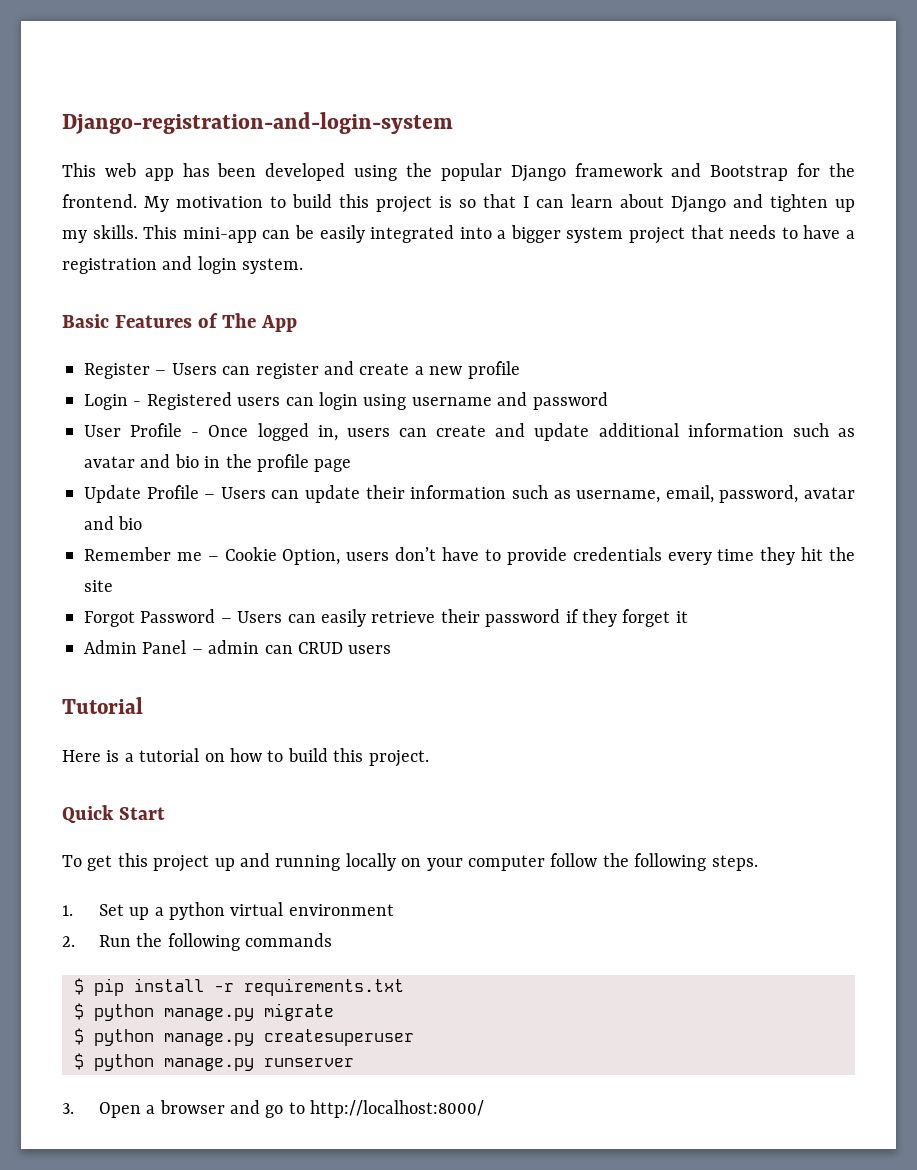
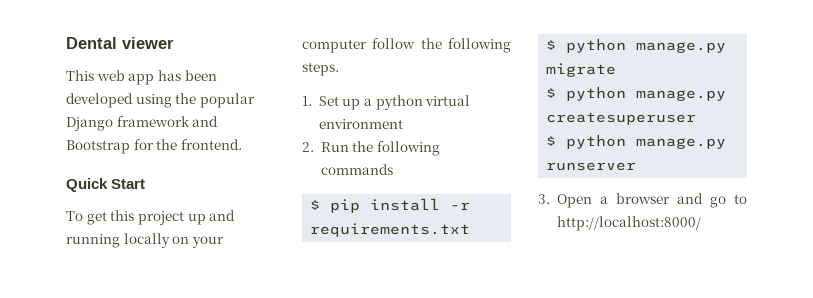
[62,112,453,134] Django-registration-and-login-system -> [66,37,174,49] Dental viewer
[144,194,855,213] [62,225,856,244] [62,256,304,274] [62,313,298,332] [84,361,520,379] [84,392,608,410] [84,423,855,441] [84,454,352,472] [84,485,855,503] [84,516,143,530] [84,547,856,565] [84,580,113,592] [84,609,688,627] [84,640,392,654] [62,697,143,714] [62,748,429,767] My motivation to build this project is so that I can learn about Django and tighten up my skills. This mini-app can be easily integrated into a bigger system project that needs to have a registration and login system. // Basic Features of The App // Register – Users can register and create a new profile // Login - Registered users can login using username and password // User Profile - Once logged in, users can create and update additional information such as avatar and bio in the profile page // Update Profile – Users can update their information such as username, email, password, avatar and bio // Remember me – Cookie Option, users don’t have to provide credentials every time they hit the site // Forgot Password – Users can easily retrieve their password if they forget it // Admin Panel – admin can CRUD users // Tutorial // Here is a tutorial on how to build this project. -> (242, 144) none

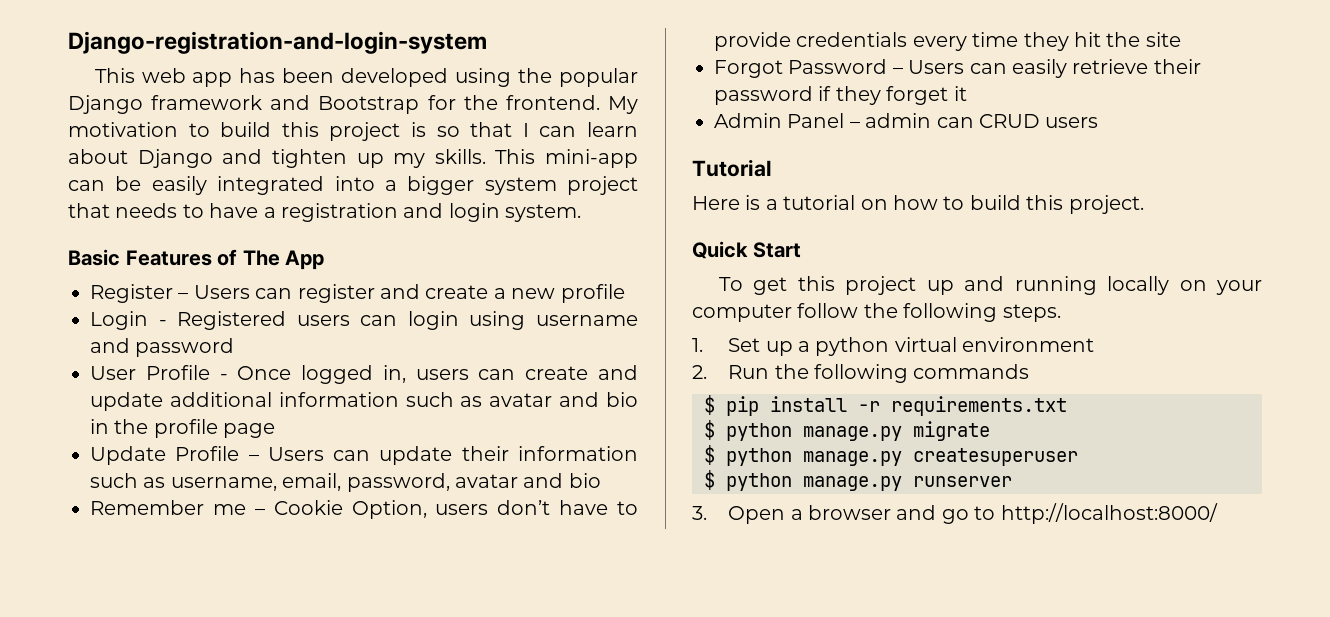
[66,37,174,49] Dental viewer -> [68,31,487,54] Django-registration-and-login-system
(242, 144) none -> [608,96,638,114] [68,122,639,141] [68,149,638,168] [68,176,638,195] [68,203,582,222] [68,249,325,270] [90,284,625,303] [90,311,638,330] [90,338,235,357] [90,365,638,384] [90,392,639,411] [90,419,276,438] [90,446,638,465] [90,473,601,492] [90,500,638,519] [714,32,1181,51] [714,59,1201,78] [714,86,967,105] [714,113,1099,128] [692,159,772,177] [692,195,1144,214] My motivation to build this project is so that I can learn about Django and tighten up my skills. This mini-app can be easily integrated into a bigger system project that needs to have a registration and login system. // Basic Features of The App // Register – Users can register and create a new profile // Login - Registered users can login using username and password // User Profile - Once logged in, users can create and update additional information such as avatar and bio in the profile page // Update Profile – Users can update their information such as username, email, password, avatar and bio // Remember me – Cookie Option, users don’t have to provide credentials every time they hit the site // Forgot Password – Users can easily retrieve their password if they forget it // Admin Panel – admin can CRUD users // Tutorial // Here is a tutorial on how to build this project.

